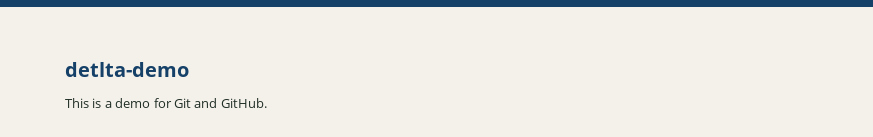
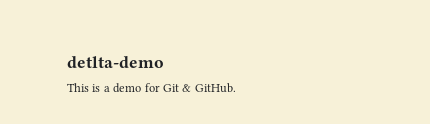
[194,98,218,108] and -> [182,84,192,92] &

